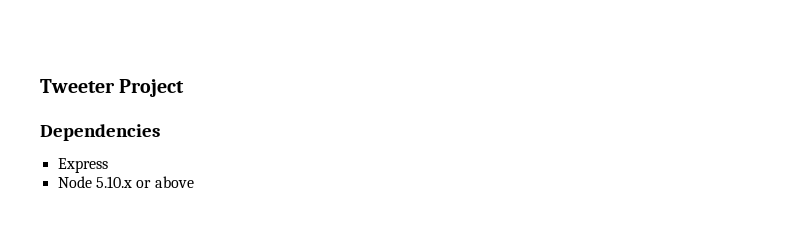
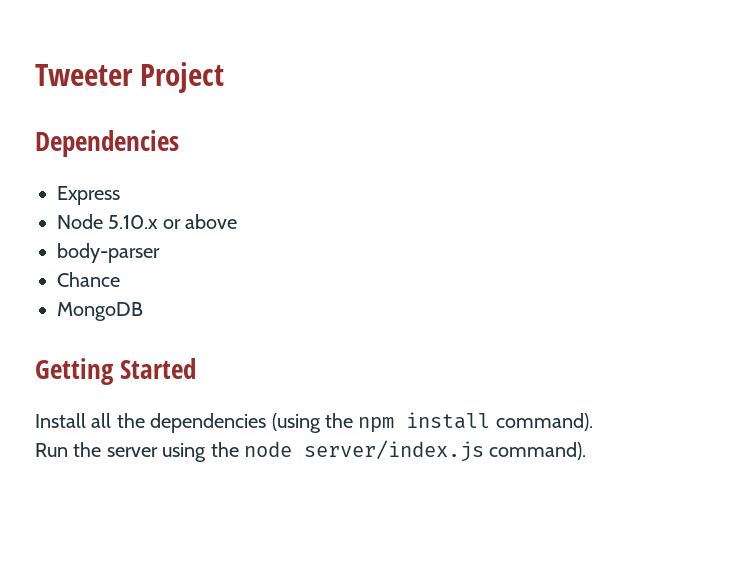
(194, 182) none -> [57,243,160,263] [57,272,120,287] [57,302,143,321] [35,358,197,385] [35,412,593,433] [35,440,587,462] // body-parser // Chance // MongoDB // Getting Started // Install all the dependencies (using the npm install command). // Run the server using the node server/index.js command).

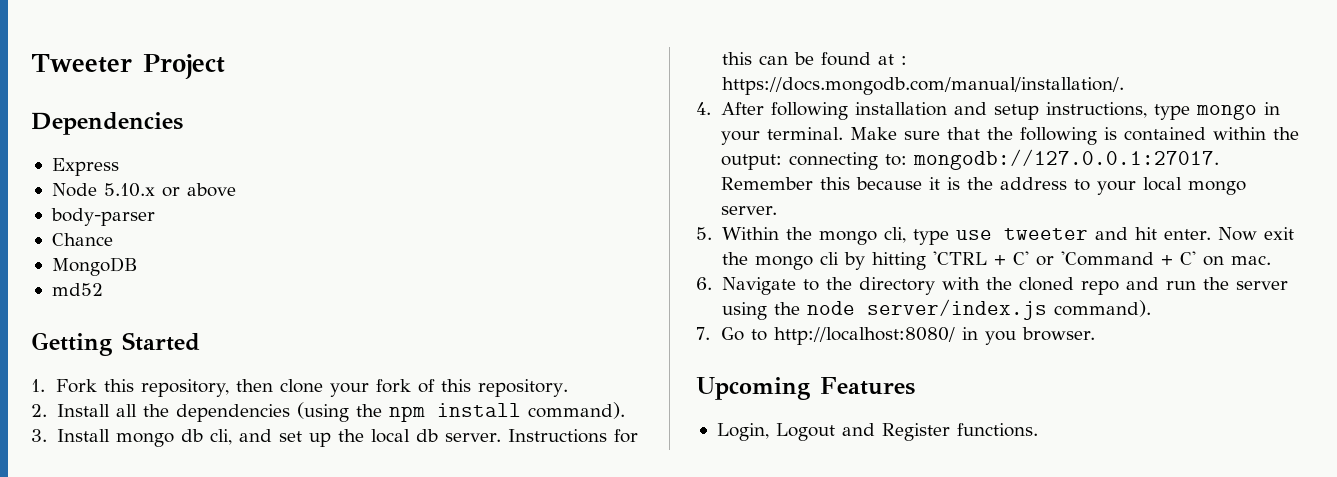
(143, 311) none -> [51,283,103,296] // md52
(197, 368) none -> [31,379,569,397] [31,404,47,417] 1. Fork this repository, then clone your fork of this repository. // 2.
[35,443,68,457] Run -> [31,429,639,447] [721,52,907,66] [721,77,1124,95] [696,102,1280,120] [720,127,1299,145] [720,149,1219,170] [720,177,1246,195] [720,206,778,215] [696,227,1295,245] [721,251,1271,270] [696,277,1196,295] 3. Install mongo db cli, and set up the local db server. Instructions for this can be found at : https://docs.mongodb.com/manual/installation/. // 4. After following installation and setup instructions, type mongo in your terminal. Make sure that the following is contained within the output: connecting to: mongodb://127.0.0.1:27017. Remember this because it is the address to your local mongo server. // 5. Within the mongo cli, type use tweeter and hit enter. Now exit the mongo cli by hitting 'CTRL + C' or 'Command + C' on mac. // 6. Navigate to the directory with the cloned repo and run
(587, 451) none -> [696,327,1096,345] [696,377,915,400] [716,423,1038,441] // 7. Go to http://localhost:8080/ in you browser. // Upcoming Features // Login, Logout and Register functions.

